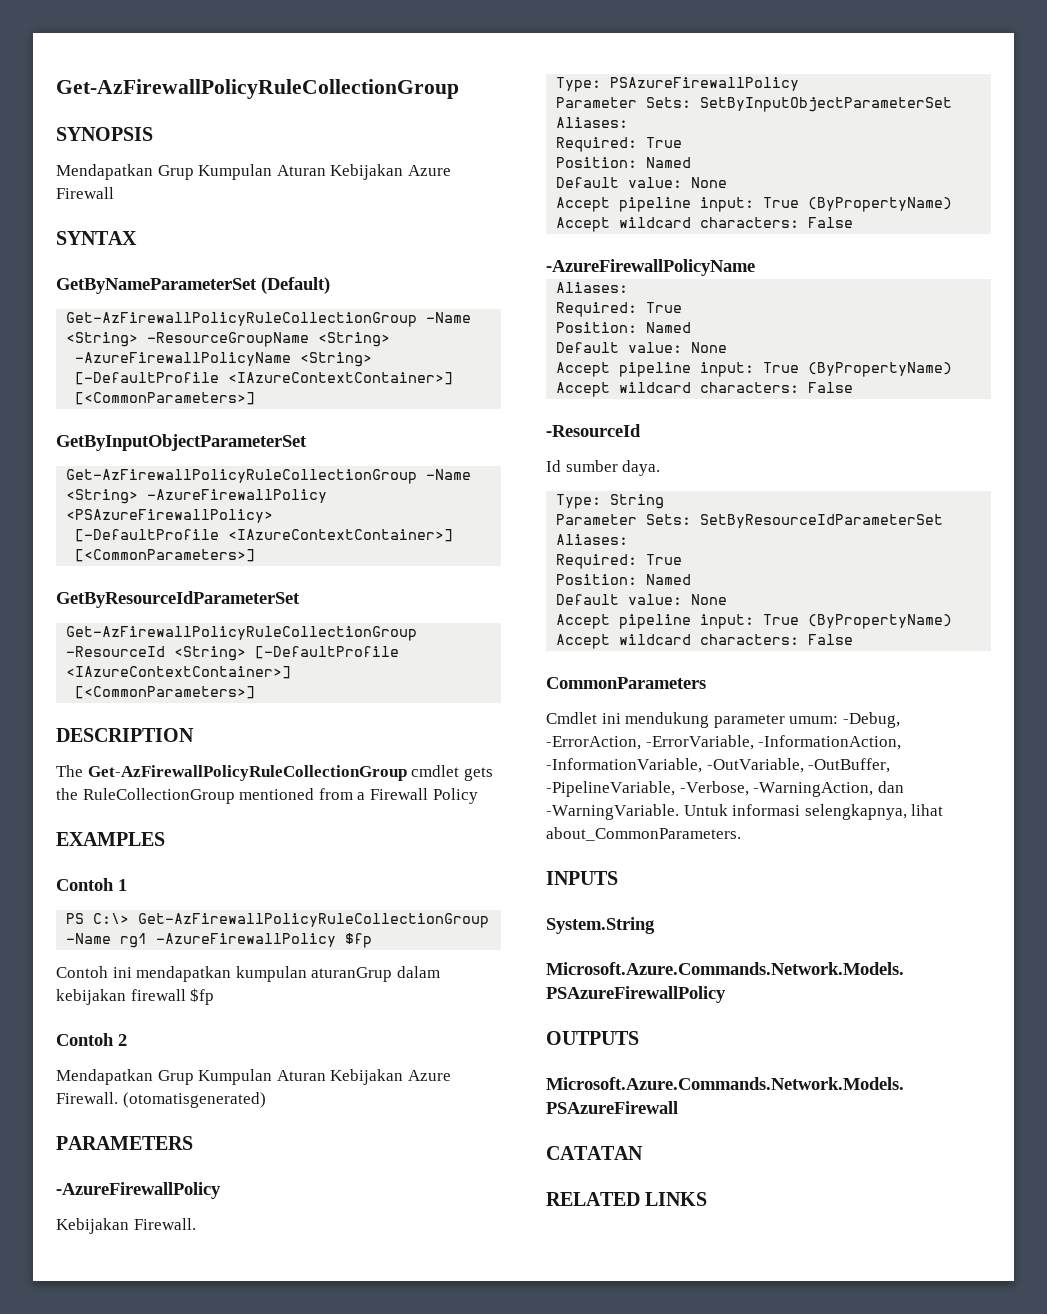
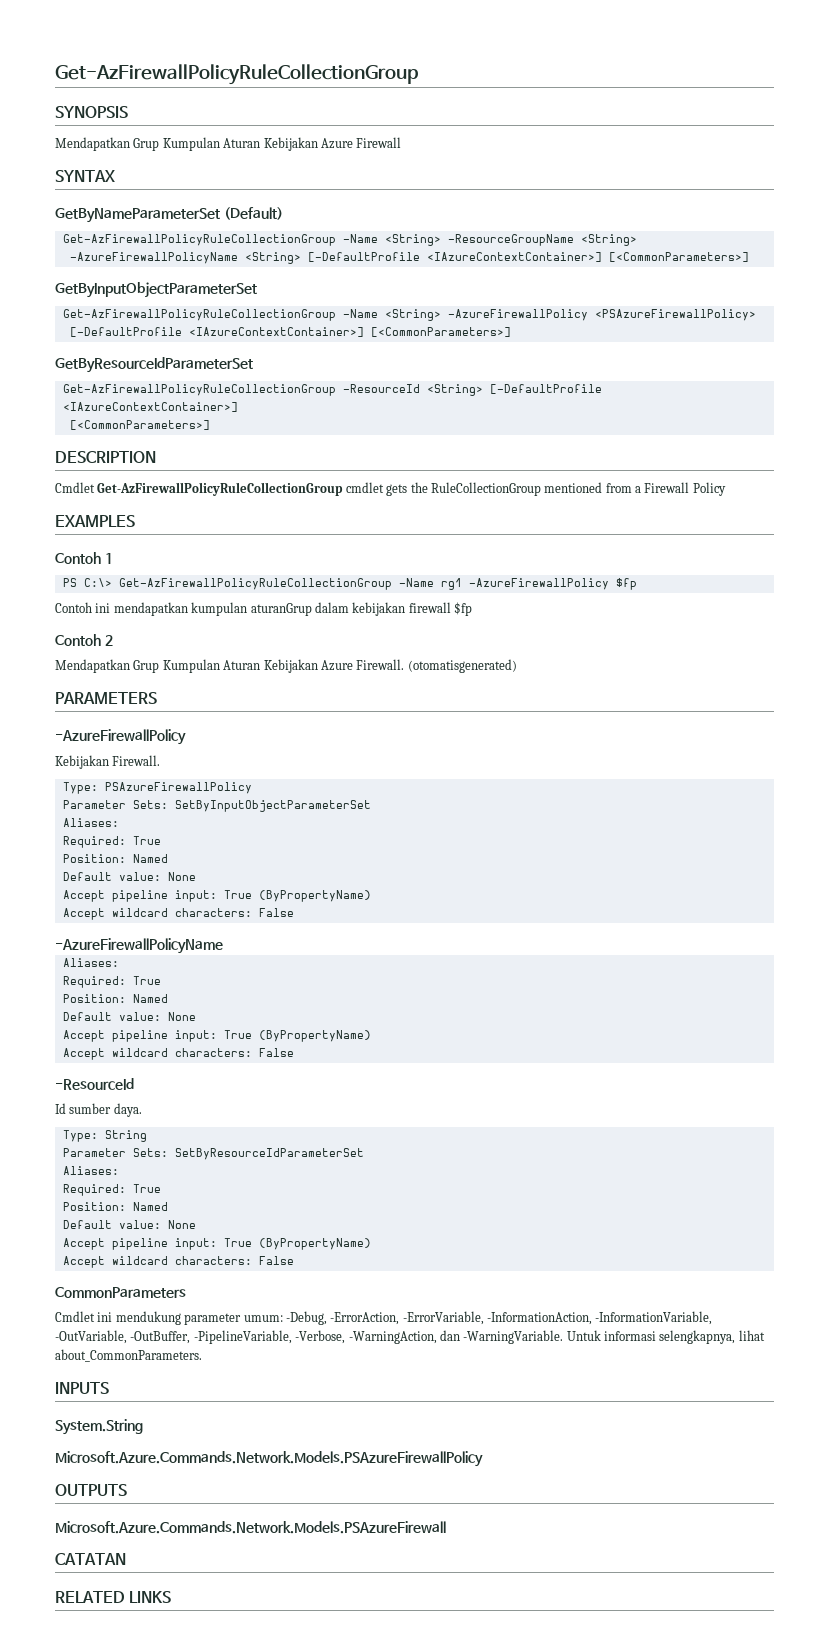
[56,765,83,777] The -> [55,482,95,493] Cmdlet

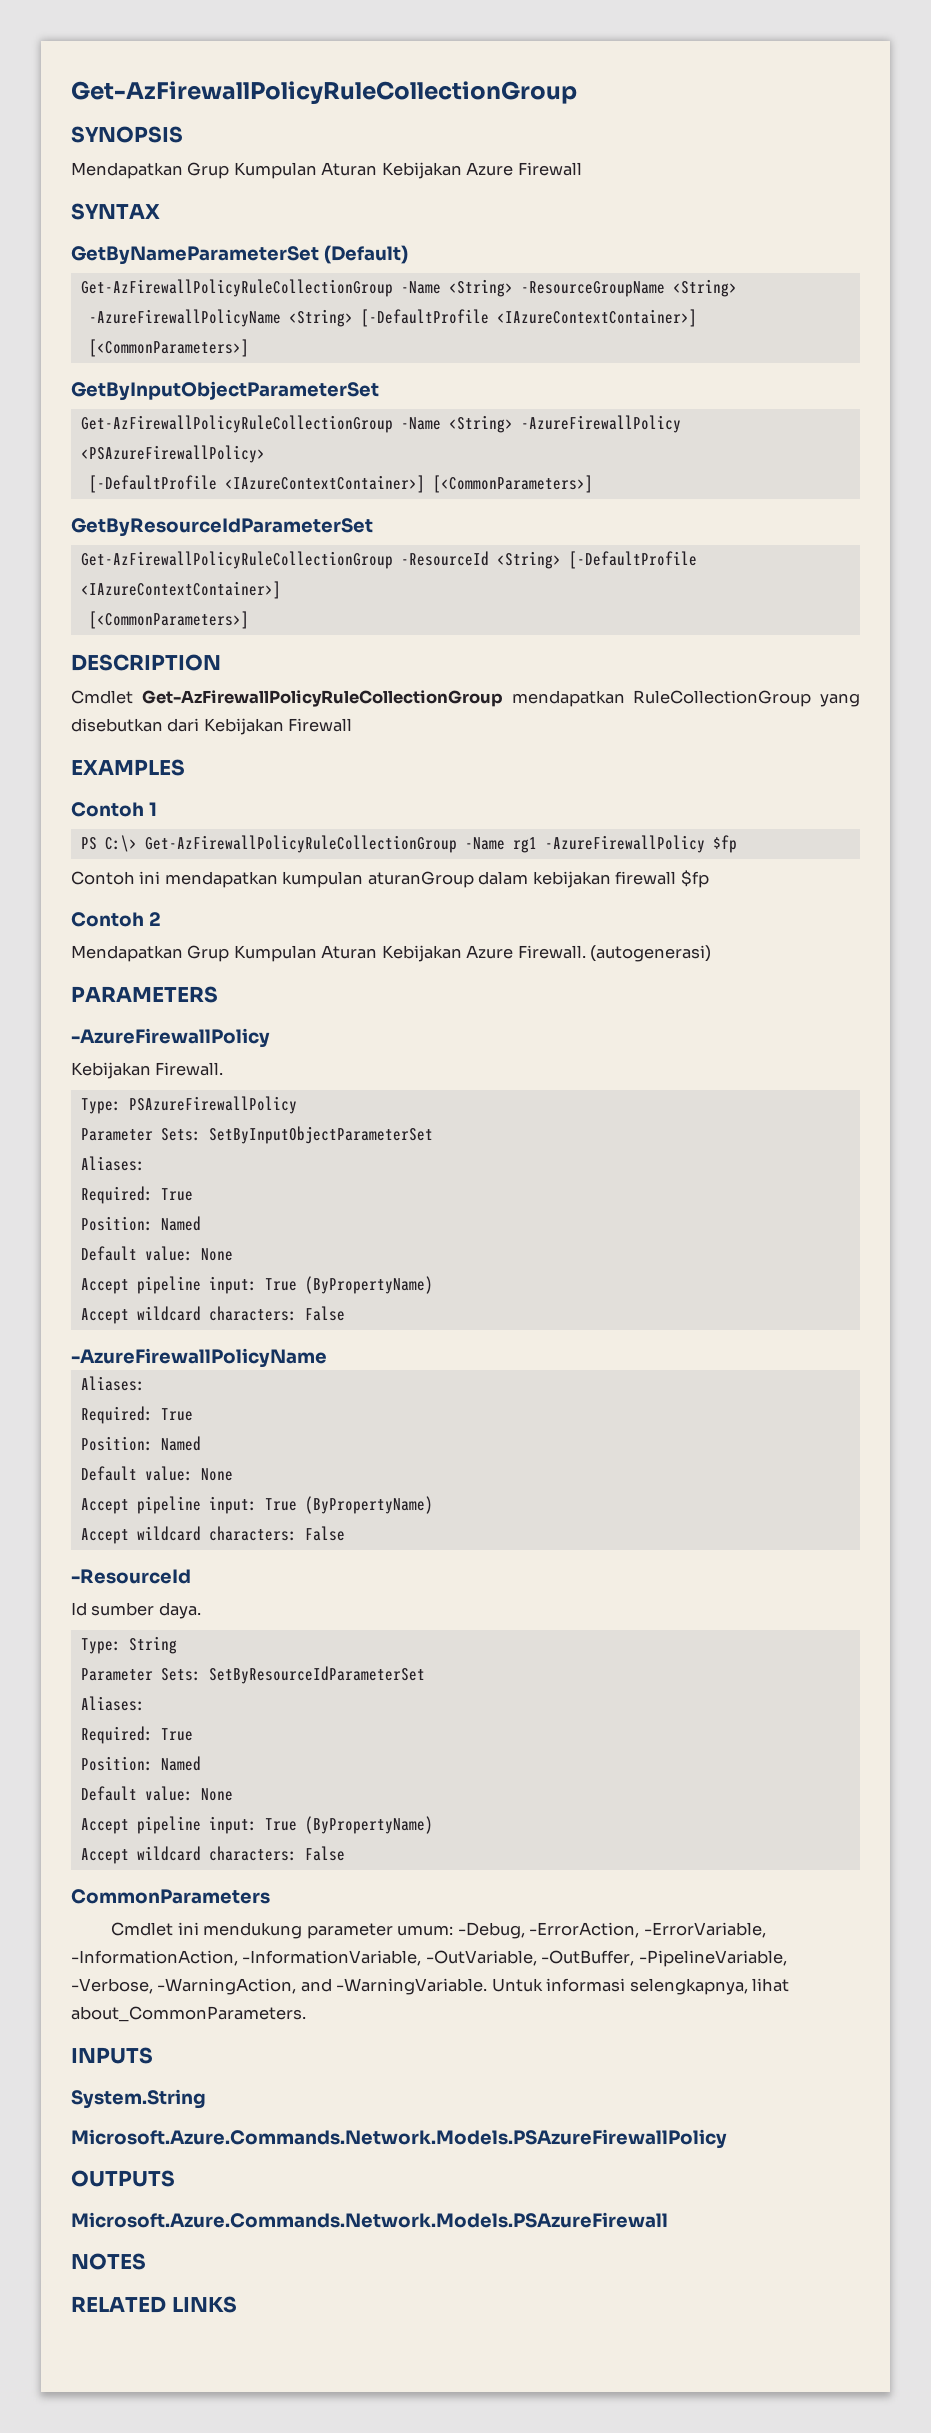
[345,482,726,496] cmdlet gets the RuleCollectionGroup mentioned from a Firewall Policy -> [511,690,860,707] [71,718,353,735] mendapatkan RuleCollectionGroup yang disebutkan dari Kebijakan Firewall
[250,603,312,616] aturanGrup -> [367,871,474,888] aturanGroup
[407,659,517,673] (otomatisgenerated) -> [590,945,712,962] (autogenerasi)
[439,1330,460,1341] dan -> [300,1978,332,1992] and
[55,1553,126,1565] CATATAN -> [71,2253,146,2270] NOTES

